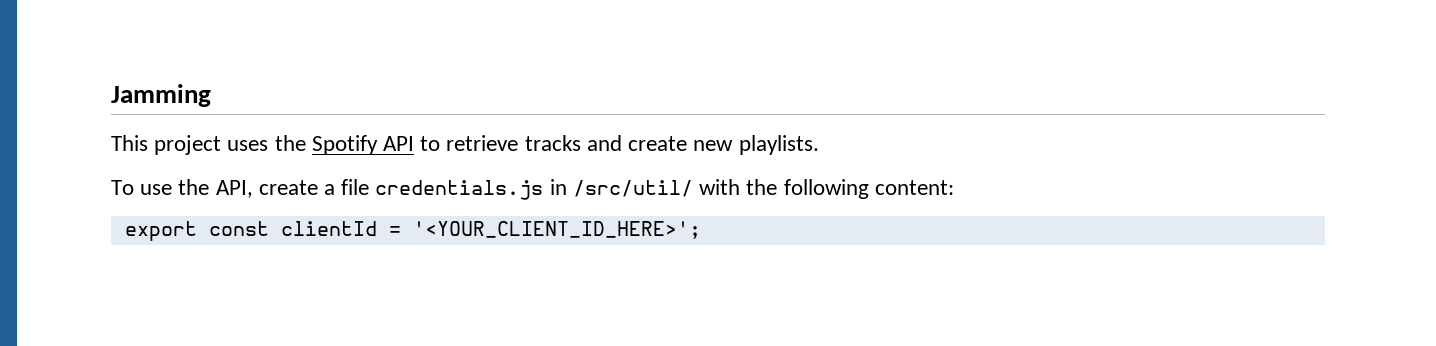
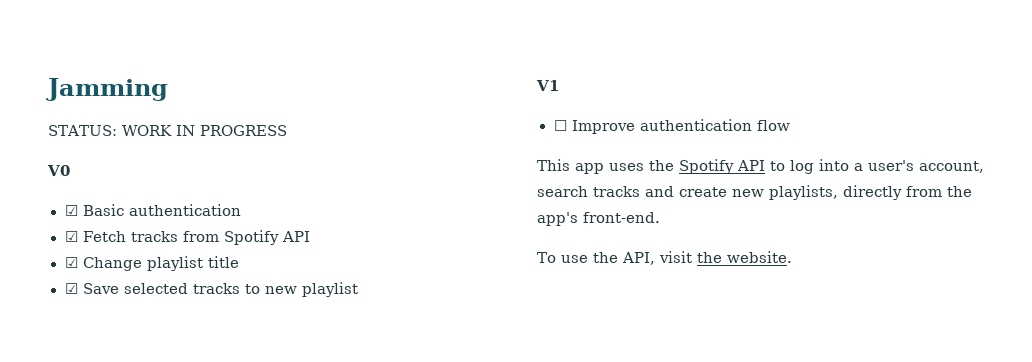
(211, 95) none -> [48,125,287,136] [47,165,70,176] [64,204,241,216] [64,230,310,245] [64,256,239,271] [64,282,358,297] [536,80,559,91] [553,119,790,134] // STATUS: WORK IN PROGRESS // V0 // ☑ Basic authentication // ☑ Fetch tracks from Spotify API // ☑ Change playlist title // ☑ Save selected tracks to new playlist // V1 // ☐ Improve authentication flow
[154,135,222,155] project -> [575,163,604,174] app
[446,135,819,155] [111,179,954,200] [124,221,701,241] retrieve tracks and create new playlists. // To use the API, create a file credentials.js in /src/util/ with the following content: // export const clientId = '<YOUR_CLIENT_ID_HERE>'; -> [790,159,984,174] [537,185,972,200] [537,212,660,226] [537,251,792,265] log into a user's account, search tracks and create new playlists, directly from the app's front-end. // To use the API, visit the website.

